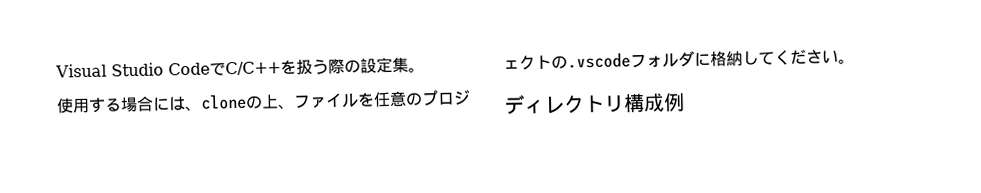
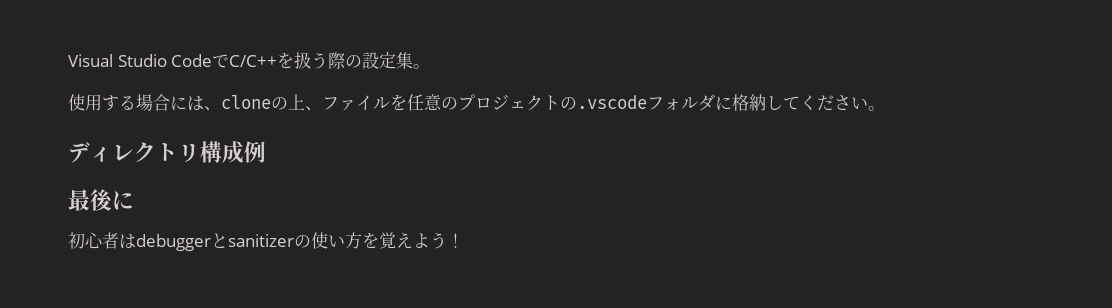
(685, 102) none -> [68,189,134,211] [68,232,464,251] // 最後に // 初心者はdebuggerとsanitizerの使い方を覚えよう！

